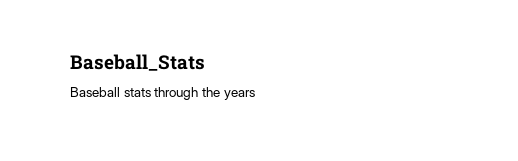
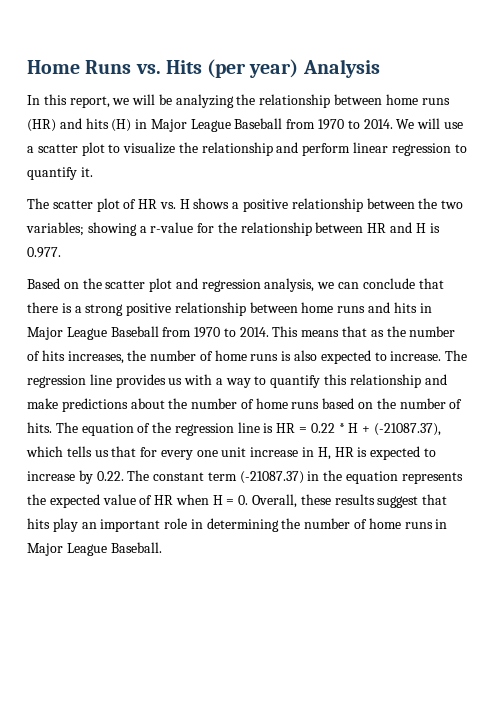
[70,54,205,71] [70,87,255,100] Baseball_Stats // Baseball stats through the years -> [27,59,380,78] [27,94,450,108] [27,118,463,132] [27,142,467,156] [27,167,93,180] [27,198,464,212] [26,222,440,236] [27,247,61,258] [27,278,444,292] [27,302,432,316] [27,326,456,340] [27,350,468,364] [27,374,447,388] [27,398,463,412] [27,422,441,436] [26,446,436,460] [27,470,463,484] [27,494,448,508] [27,518,448,532] [27,542,162,556] Home Runs vs. Hits (per year) Analysis // In this report, we will be analyzing the relationship between home runs (HR) and hits (H) in Major League Baseball from 1970 to 2014. We will use a scatter plot to visualize the relationship and perform linear regression to quantify it. // The scatter plot of HR vs. H shows a positive relationship between the two variables; showing a r-value for the relationship between HR and H is 0.977. // Based on the scatter plot and regression analysis, we can conclude that there is a strong positive relationship between home runs and hits in Major League Baseball from 1970 to 2014. This means that as the number of hits increases, the number of home runs is also expected to increase. The regression line provides us with a way to quantify this relationship and make predictions about the number of home runs based on the number of hits. The equation of the regression line is HR = 0.22 * H + (-21087.37), which tells us that for every one unit increase in H, HR is expected to increase by 0.22. The constant term (-21087.37) in the equation represents the expected value of HR when H = 0. Overall, these results suggest that hits play an important role in determining the number of home runs in Major League Baseball.

